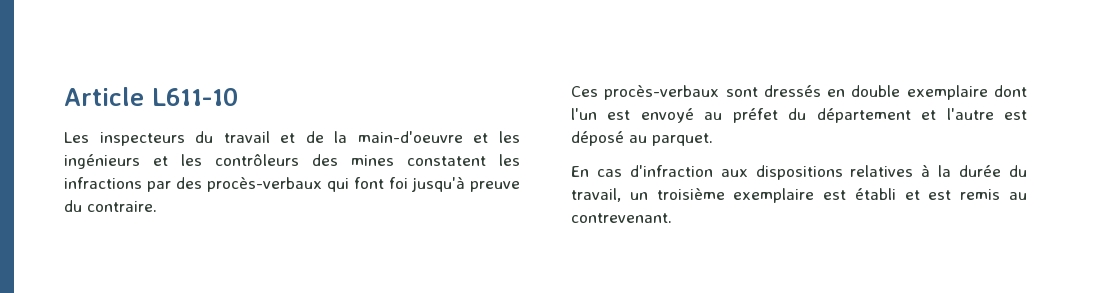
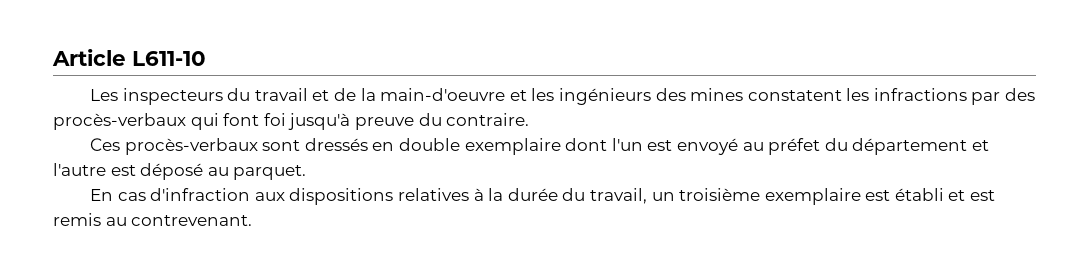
[153,154,299,166] et les contrôleurs -> (651, 96) none

